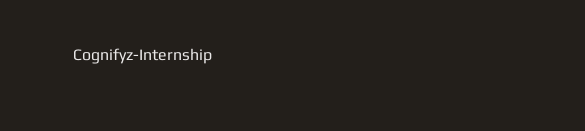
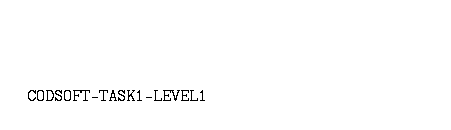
[73,48,212,64] Cognifyz-Internship -> [27,88,208,105] CODSOFT-TASK1-LEVEL1

